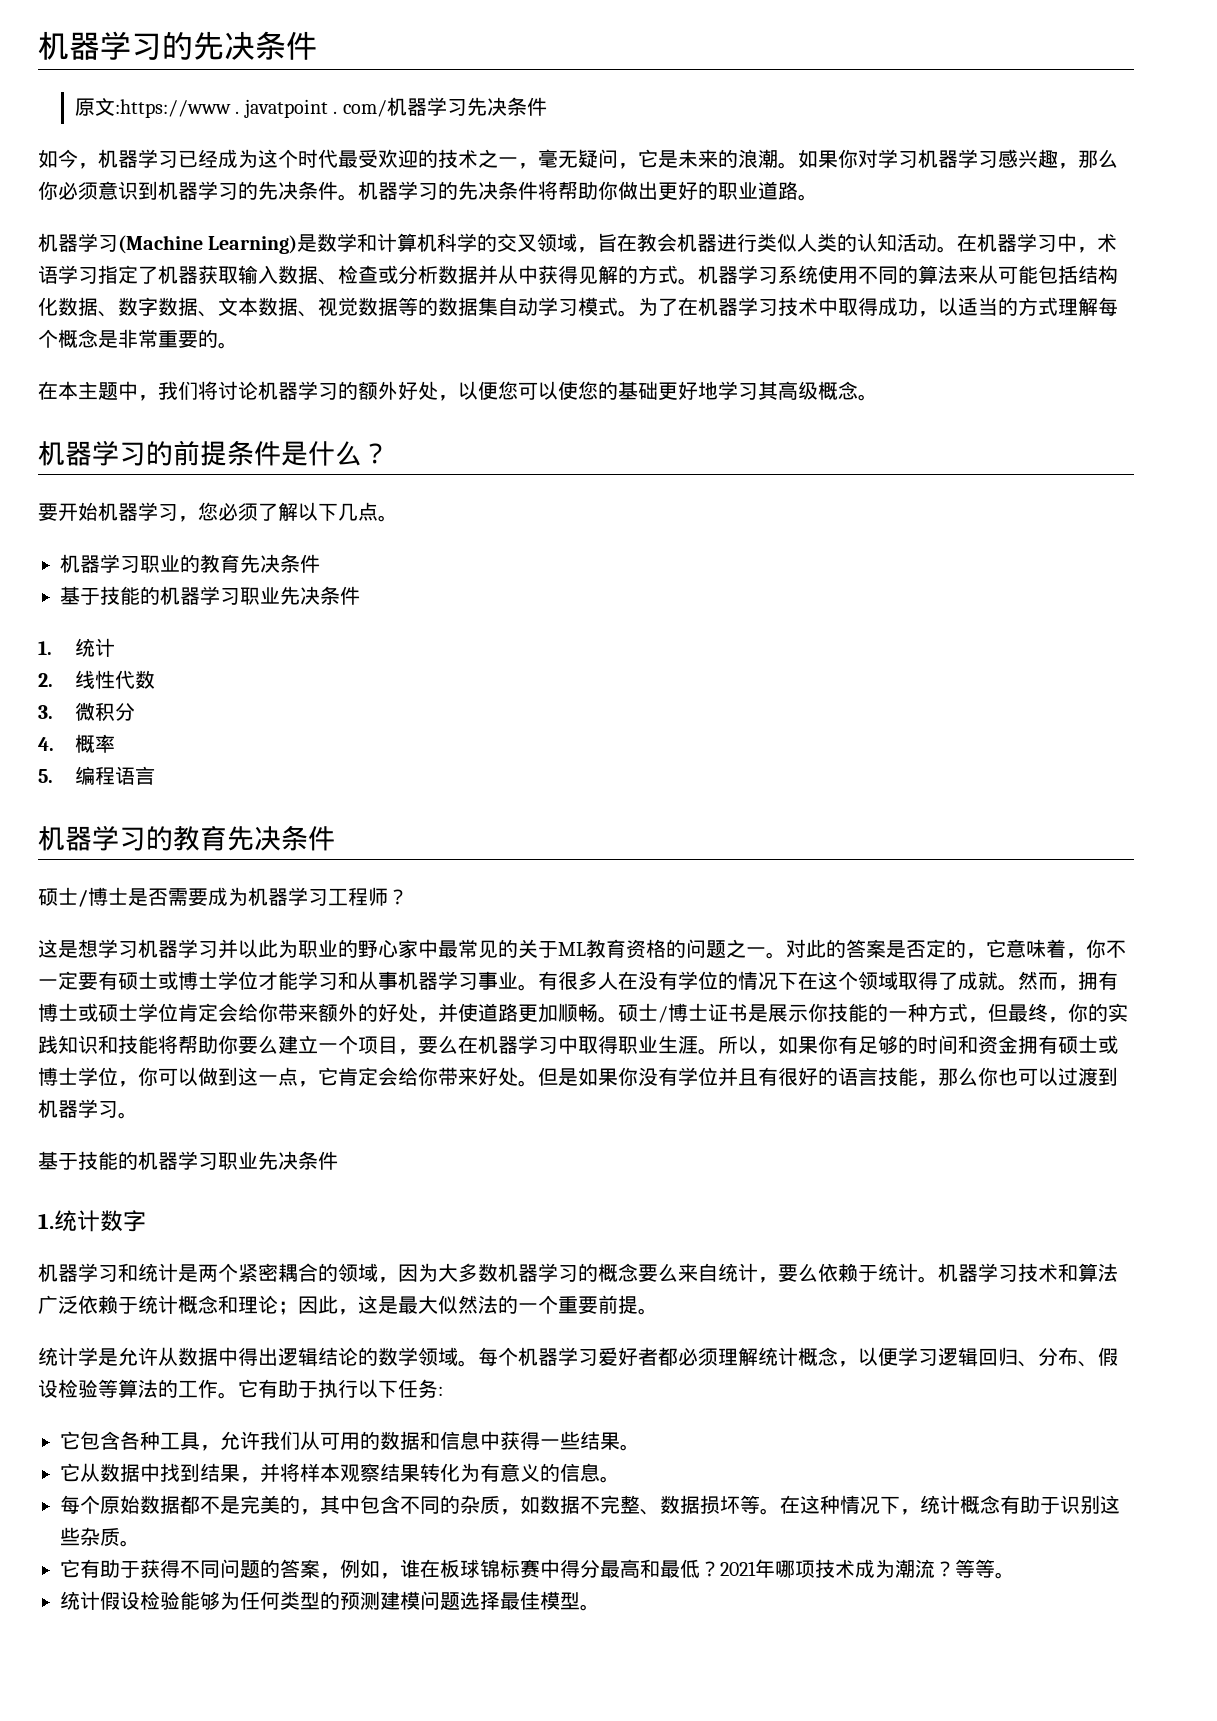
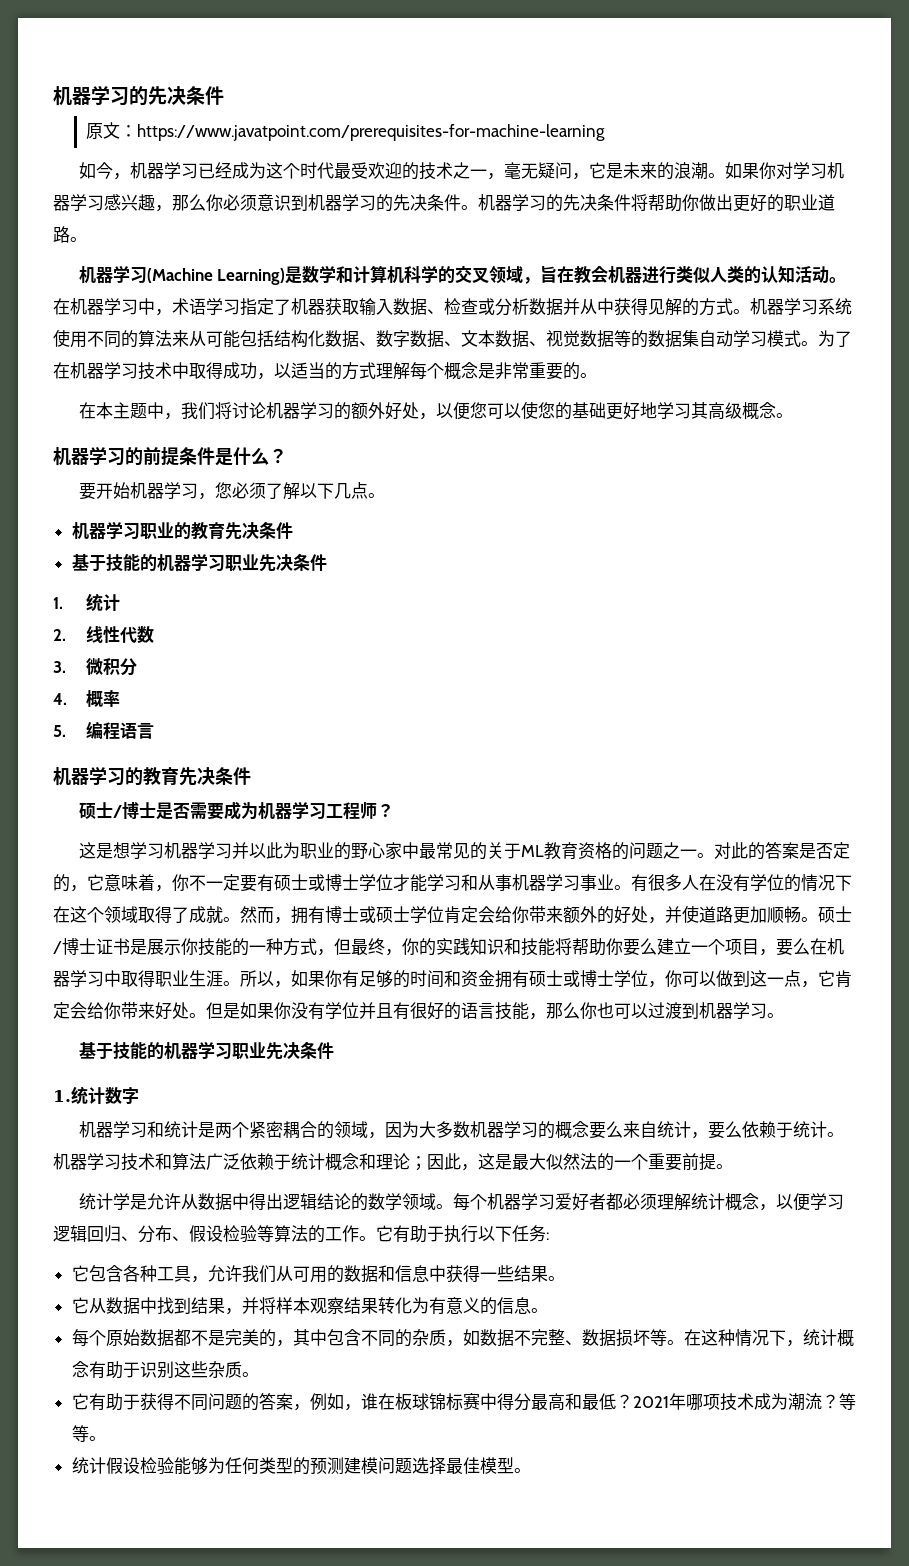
[114,97,547,118] :https://www . javatpoint . com/机器学习先决条件 -> [120,124,606,141] ：https://www.javatpoint.com/prerequisites-for-machine-learning

